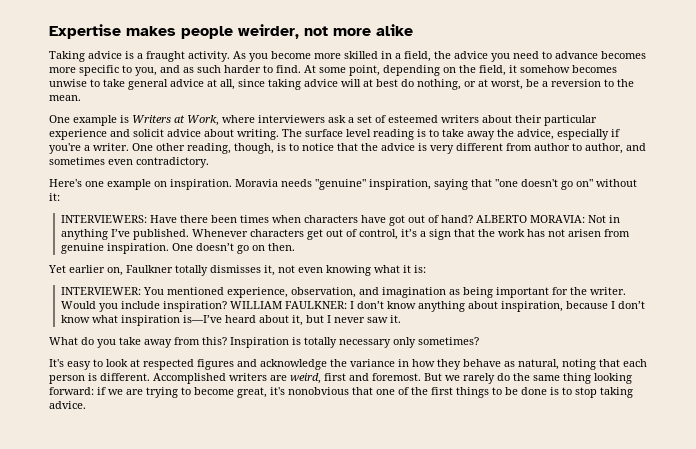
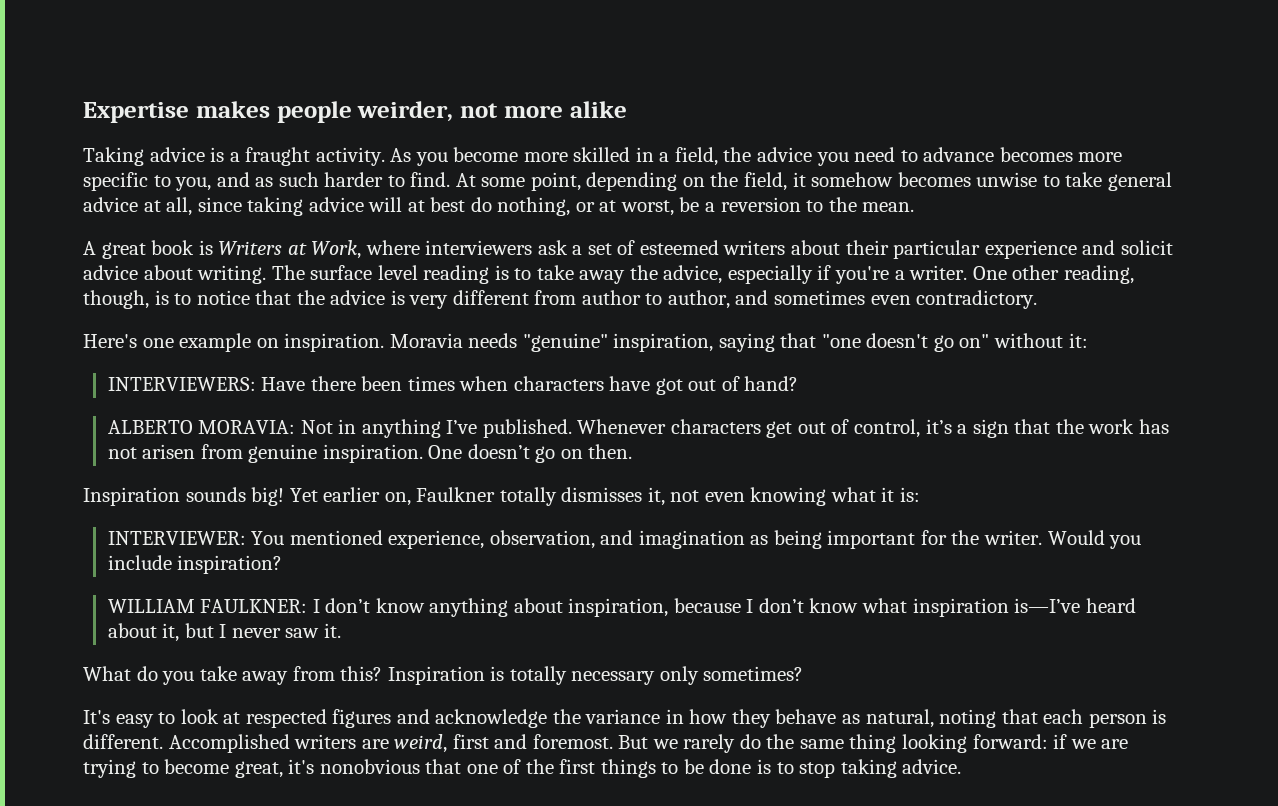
[49,115,117,126] One example -> [83,240,195,259] A great book
(474, 219) none -> (799, 383) //
(296, 247) none -> [83,487,285,506] Inspiration sounds big!
(228, 306) none -> (283, 564) //

